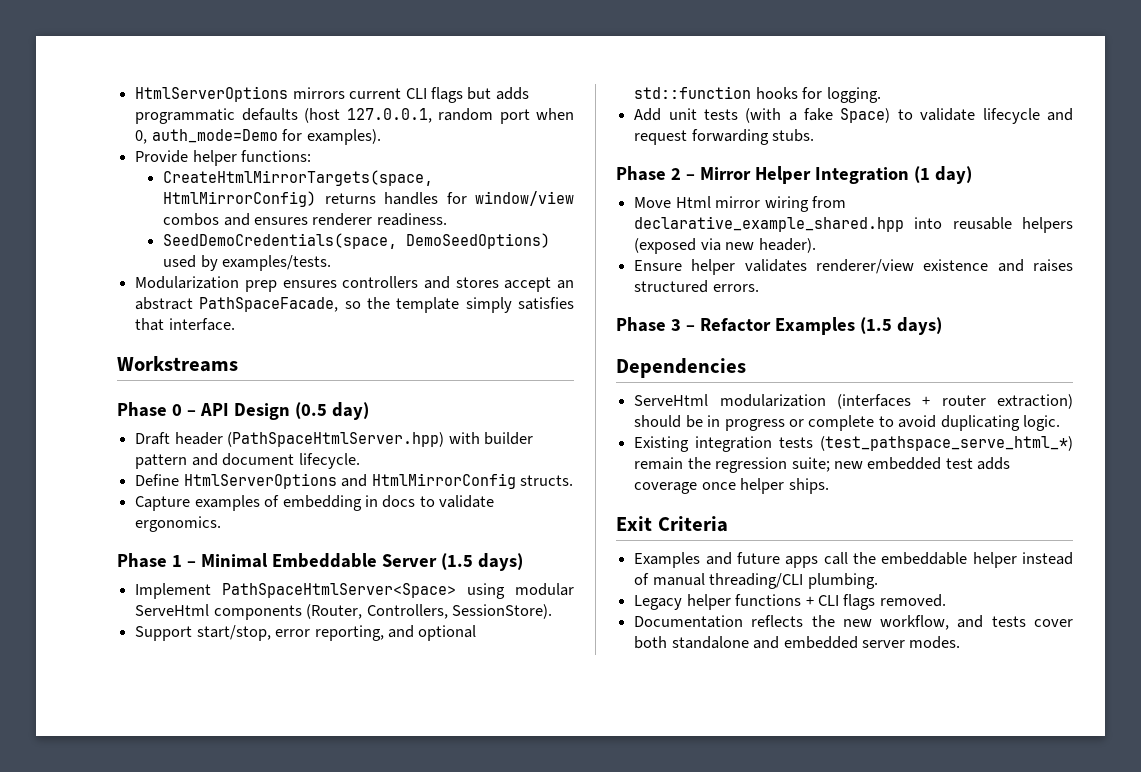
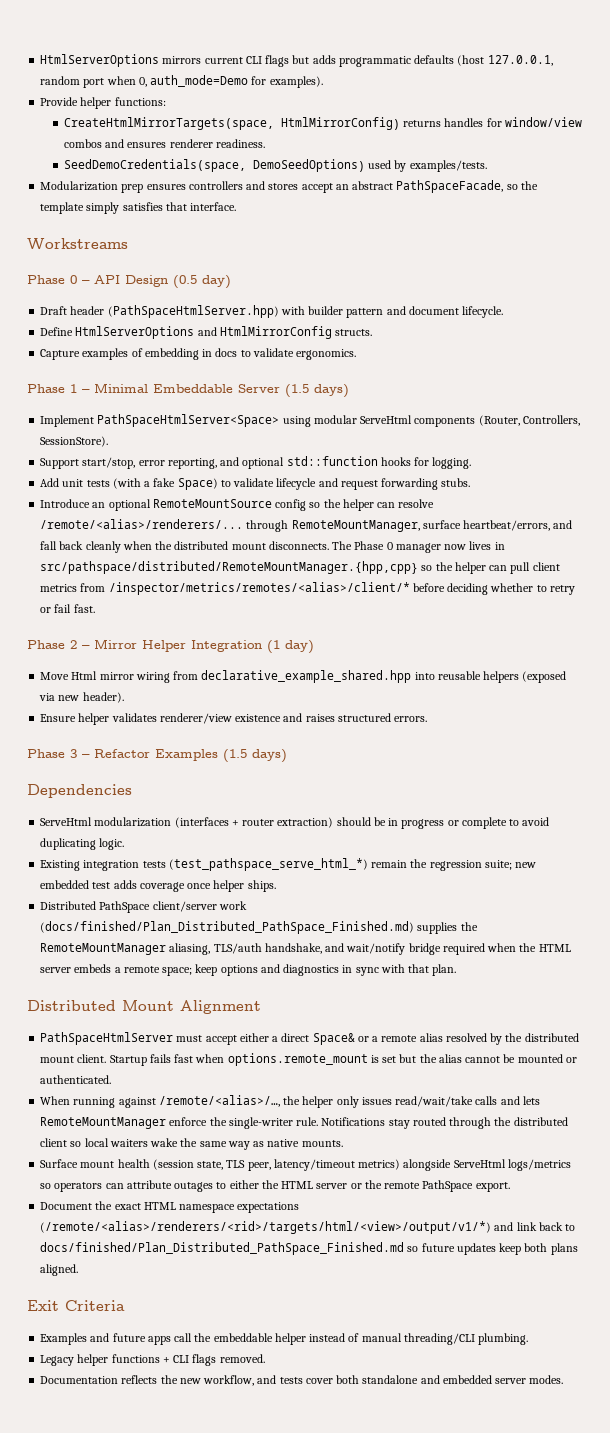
(815, 135) none -> [40,499,435,511] [40,519,573,532] [40,541,505,553] [40,561,560,574] [40,582,575,595] [40,604,95,613] // Introduce an optional RemoteMountSource config so the helper can resolve /remote/<alias>/renderers/... through RemoteMountManager, surface heartbeat/errors, and fall back cleanly when the distributed mount disconnects. The Phase 0 manager now lives in src/pathspace/distributed/RemoteMountManager.{hpp,cpp} so the helper can pull client metrics from /inspector/metrics/remotes/<alias>/client/* before deciding whether to retry or fail fast.
(829, 486) none -> [40,901,247,913] [40,921,478,934] [40,943,571,955] [40,964,457,976] [27,1000,261,1014] [40,1032,579,1045] [40,1053,577,1066] [40,1075,112,1084] [40,1095,540,1108] [40,1117,568,1129] [40,1138,343,1150] [40,1159,571,1171] [40,1180,510,1192] [40,1201,300,1213] [40,1221,576,1234] [40,1242,578,1255] [40,1264,79,1276] // Distributed PathSpace client/server work (docs/finished/Plan_Distributed_PathSpace_Finished.md) supplies the RemoteMountManager aliasing, TLS/auth handshake, and wait/notify bridge required when the HTML server embeds a remote space; keep options and diagnostics in sync with that plan. // Distributed Mount Alignment // PathSpaceHtmlServer must accept either a direct Space& or a remote alias resolved by the distributed mount client. Startup fails fast when options.remote_mount is set but the alias cannot be mounted or authenticated. // When running against /remote/<alias>/…, the helper only issues read/wait/take calls and lets RemoteMountManager enforce the single-writer rule. Notifications stay routed through the distributed client so local waiters wake the same way as native mounts. // Surface mount health (session state, TLS peer, latency/timeout metrics) alongside ServeHtml logs/metrics so operators can attribute outages to either the HTML server or the remote PathSpace export. // Document the exact HTML namespace expectations (/remote/<alias>/renderers/<rid>/targets/html/<view>/output/v1/*) and link back to docs/finished/Plan_Distributed_PathSpace_Finished.md so future updates keep both plans aligned.

